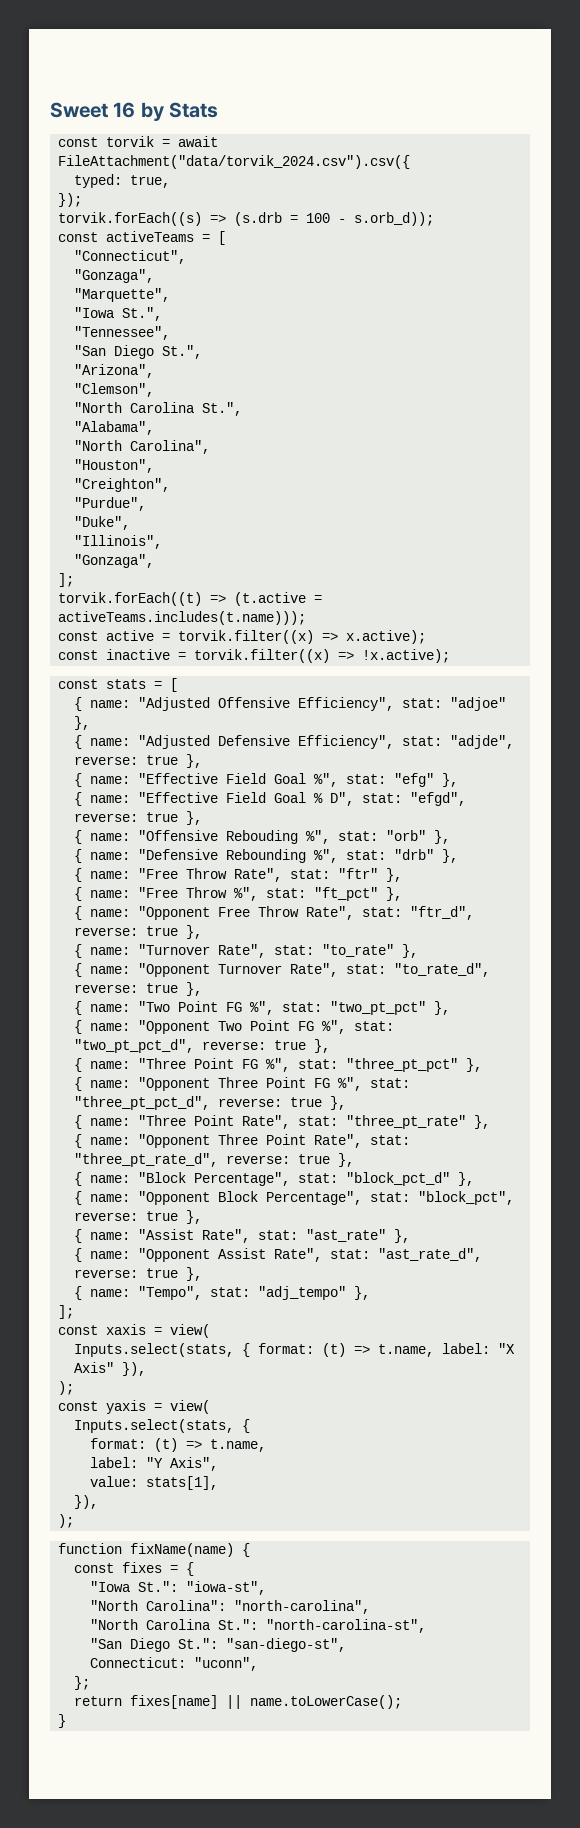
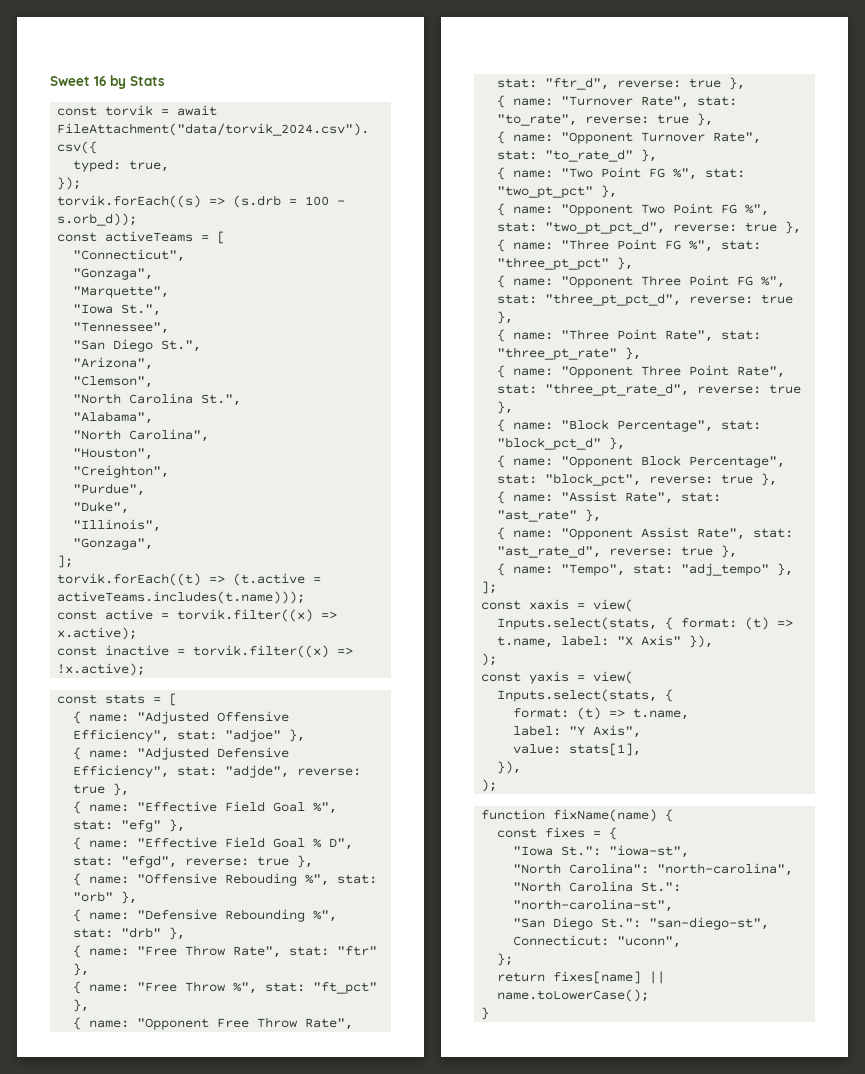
[322,944,395,957] "to_rate" -> [497,114,690,126] "to_rate", reverse: true
[394,963,491,977] [74,983,179,993] "to_rate_d", reverse: true -> [545,149,634,162] "to_rate_d"

